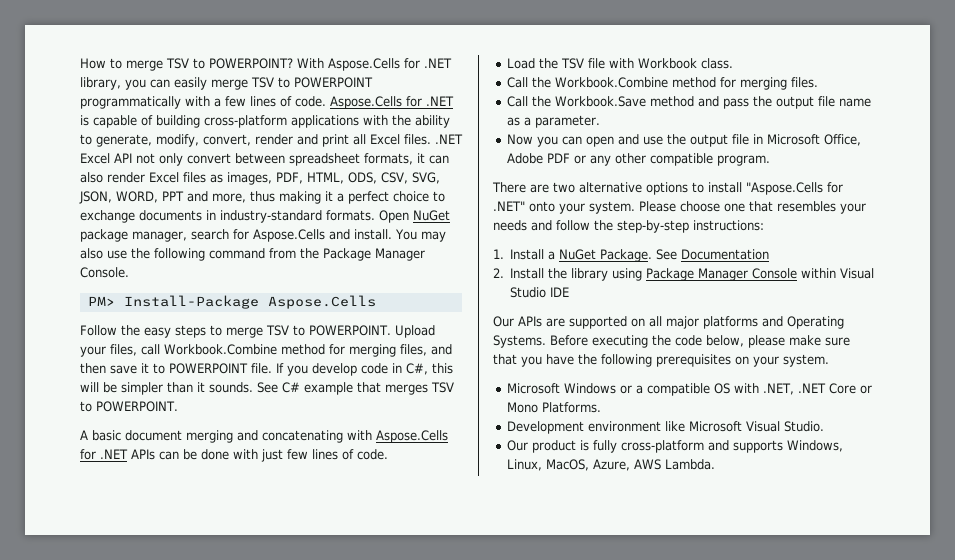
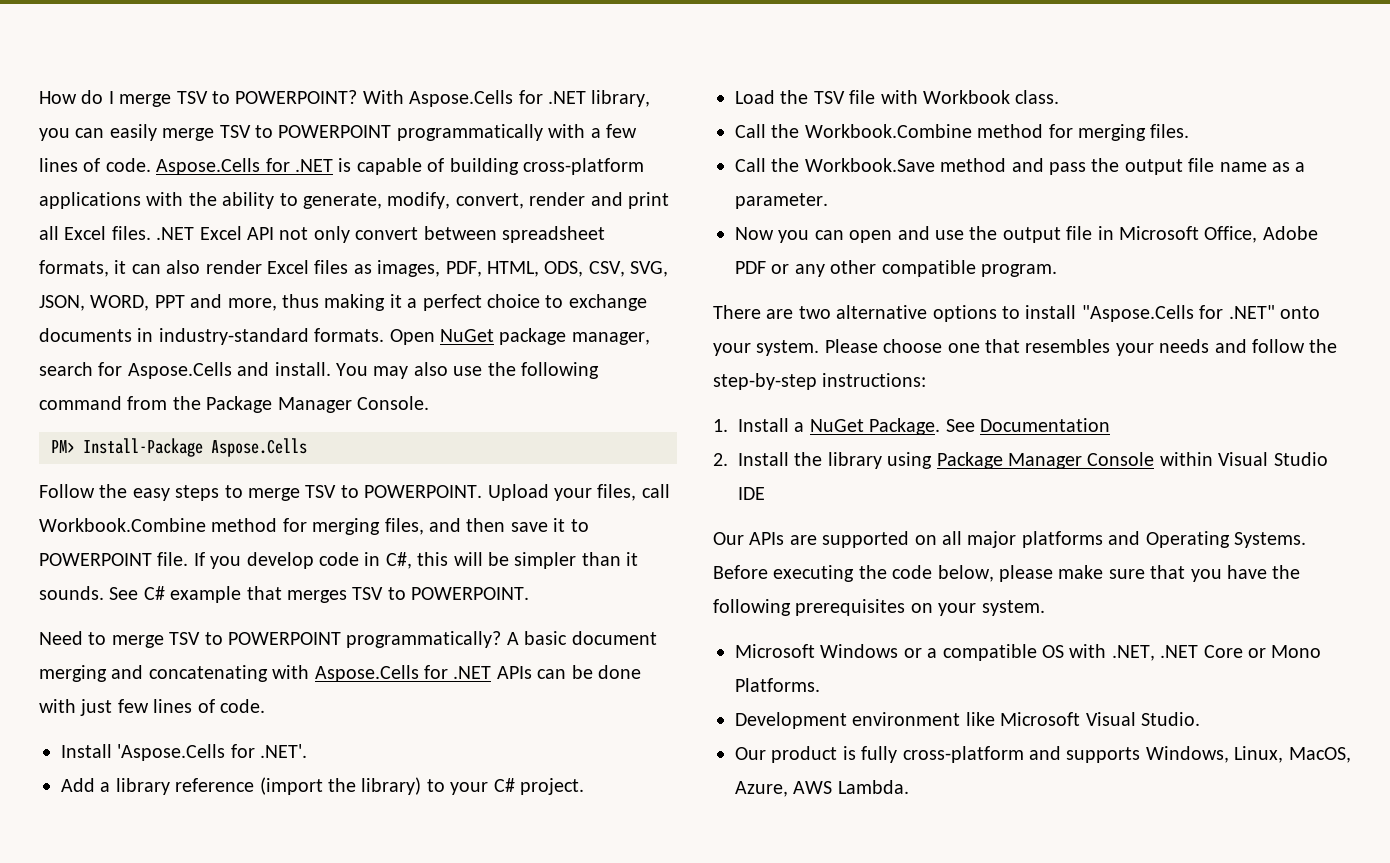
[110,58,122,69] to -> [81,90,114,104] do I
(178, 406) none -> [39,631,502,648] Need to merge TSV to POWERPOINT programmatically?
(388, 454) none -> [61,744,308,761] [61,777,584,795] // Install 'Aspose.Cells for .NET'. // Add a library reference (import the library) to your C# project.

